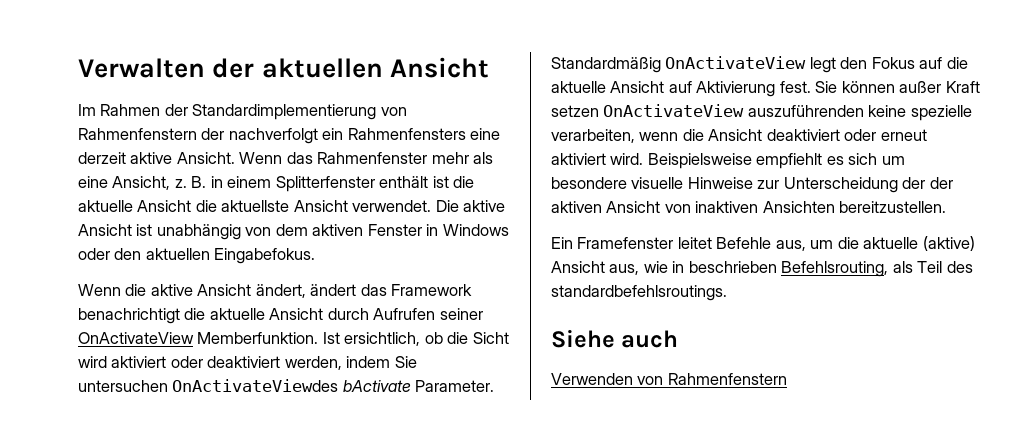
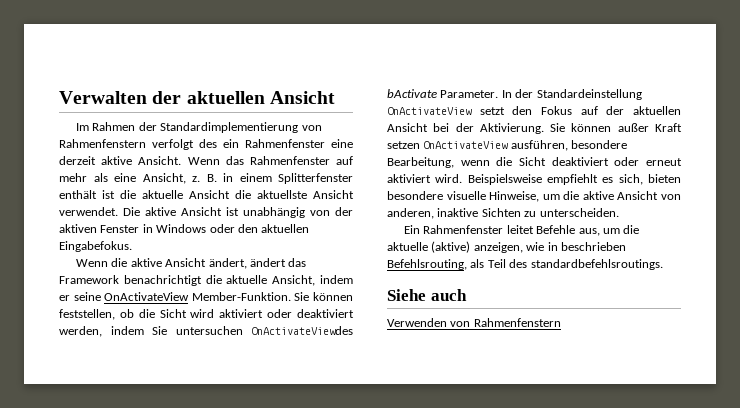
[201,128,466,144] der nachverfolgt ein Rahmenfensters -> [152,139,325,150] verfolgt des ein Rahmenfenster
(428, 158) none -> [336,156,353,165] auf
[275,224,308,236] dem -> [335,207,353,216] der
[269,308,483,320] [78,332,421,346] Ansicht durch Aufrufen seiner OnActivateView Memberfunktion. Ist ersichtlich, -> [272,275,354,286] [59,292,353,301] [59,309,115,320] Ansicht, indem er seine OnActivateView Member-Funktion. Sie können feststellen,
[551,56,968,73] [551,81,811,97] Standardmäßig OnActivateView legt den Fokus auf die aktuelle Ansicht auf Aktivierung fest. -> [501,89,642,100] [387,106,681,115] [387,123,544,134] In der Standardeinstellung OnActivateView setzt den Fokus auf der aktuellen Ansicht bei der Aktivierung.
[747,105,972,121] [551,129,635,143] auszuführenden keine spezielle verarbeiten, -> [510,140,628,151] [387,157,454,168] ausführen, besondere Bearbeitung,
[708,129,763,141] Ansicht -> [519,157,546,166] Sicht
[848,153,905,165] [551,177,953,193] [551,201,947,213] sich um besondere visuelle Hinweise zur Unterscheidung der der aktiven Ansicht von inaktiven Ansichten bereitzustellen. -> [618,174,681,185] [387,191,681,202] [387,208,619,219] sich, bieten besondere visuelle Hinweise, um die aktive Ansicht von anderen, inaktive Sichten zu unterscheiden.
[577,237,674,249] Framefenster -> [423,225,504,234] Rahmenfenster
[551,261,640,275] Ansicht aus, -> [473,242,523,253] anzeigen,

